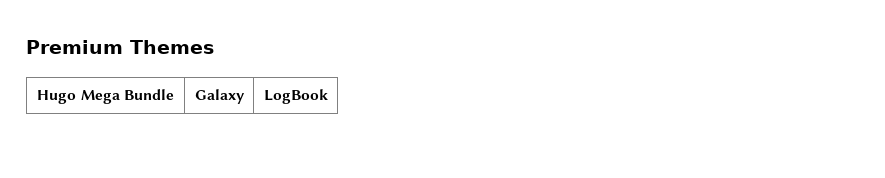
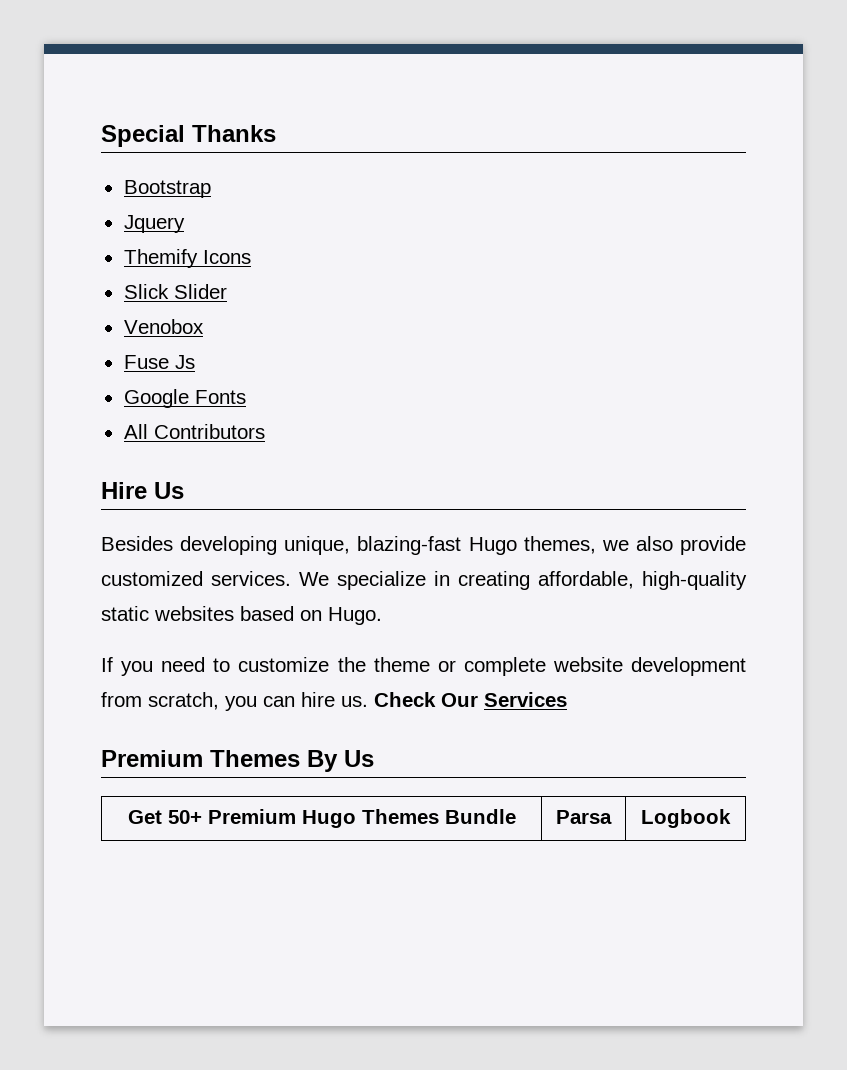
[26,40,214,54] [37,90,120,104] Premium Themes // Hugo Mega -> [101,125,276,147] [123,180,211,198] [123,215,185,233] [123,249,251,268] [123,284,227,299] [123,319,204,334] [123,355,195,369] [123,389,246,408] [123,424,265,439] [101,482,184,499] [101,536,746,555] [101,571,747,590] [101,606,382,625] [101,657,747,676] [101,692,567,711] [101,750,374,772] [127,809,439,828] Special Thanks // Bootstrap // Jquery // Themify Icons // Slick Slider // Venobox // Fuse Js // Google Fonts // All Contributors // Hire Us // Besides developing unique, blazing-fast Hugo themes, we also provide customized services. We specialize in creating affordable, high-quality static websites based on Hugo. // If you need to customize the theme or complete website development from scratch, you can hire us. Check Our Services // Premium Themes By Us // Get 50+ Premium Hugo Themes
[194,89,245,104] [263,89,328,104] Galaxy | LogBook -> [556,810,612,824] [641,809,731,828] Parsa | Logbook

